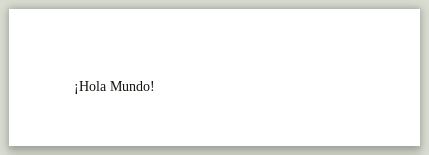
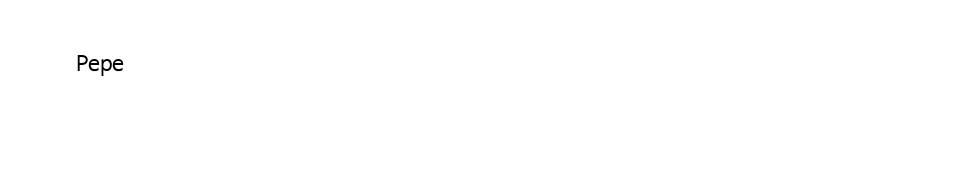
[74,81,155,94] ¡Hola Mundo! -> [76,55,124,76] Pepe

